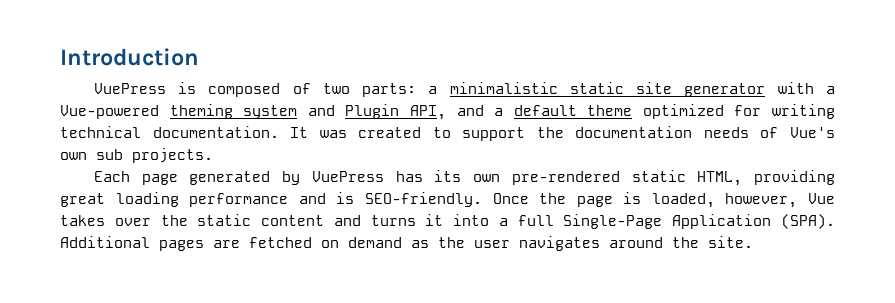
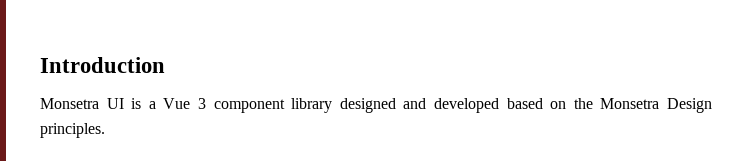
[93,82,836,97] [60,104,835,120] [60,126,835,141] [60,148,213,163] [93,170,836,186] [60,192,836,208] [60,214,835,229] [60,236,753,251] VuePress is composed of two parts: a minimalistic static site generator with a Vue-powered theming system and Plugin API, and a default theme optimized for writing technical documentation. It was created to support the documentation needs of Vue's own sub projects. // Each page generated by VuePress has its own pre-rendered static HTML, providing great loading performance and is SEO-friendly. Once the page is loaded, however, Vue takes over the static content and turns it into a full Single-Page Application (SPA). Additional pages are fetched on demand as the user navigates around the site. -> [40,98,713,113] [40,123,105,138] Monsetra UI is a Vue 3 component library designed and developed based on the Monsetra Design principles.

